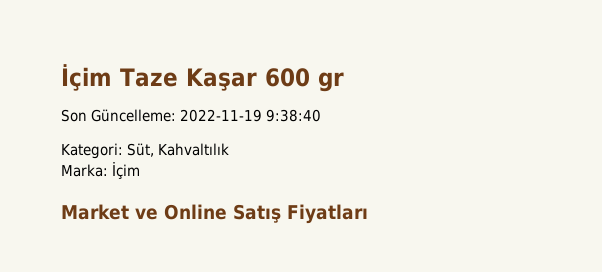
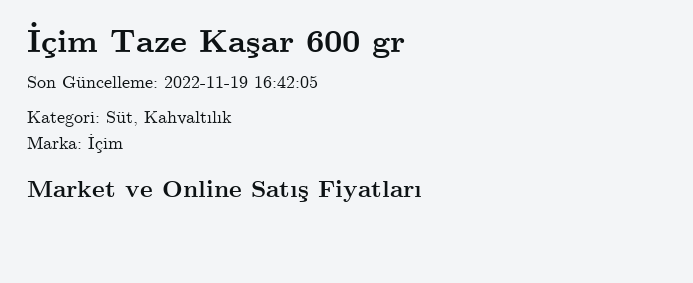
[266,109,322,122] 9:38:40 -> [254,75,318,88] 16:42:05

